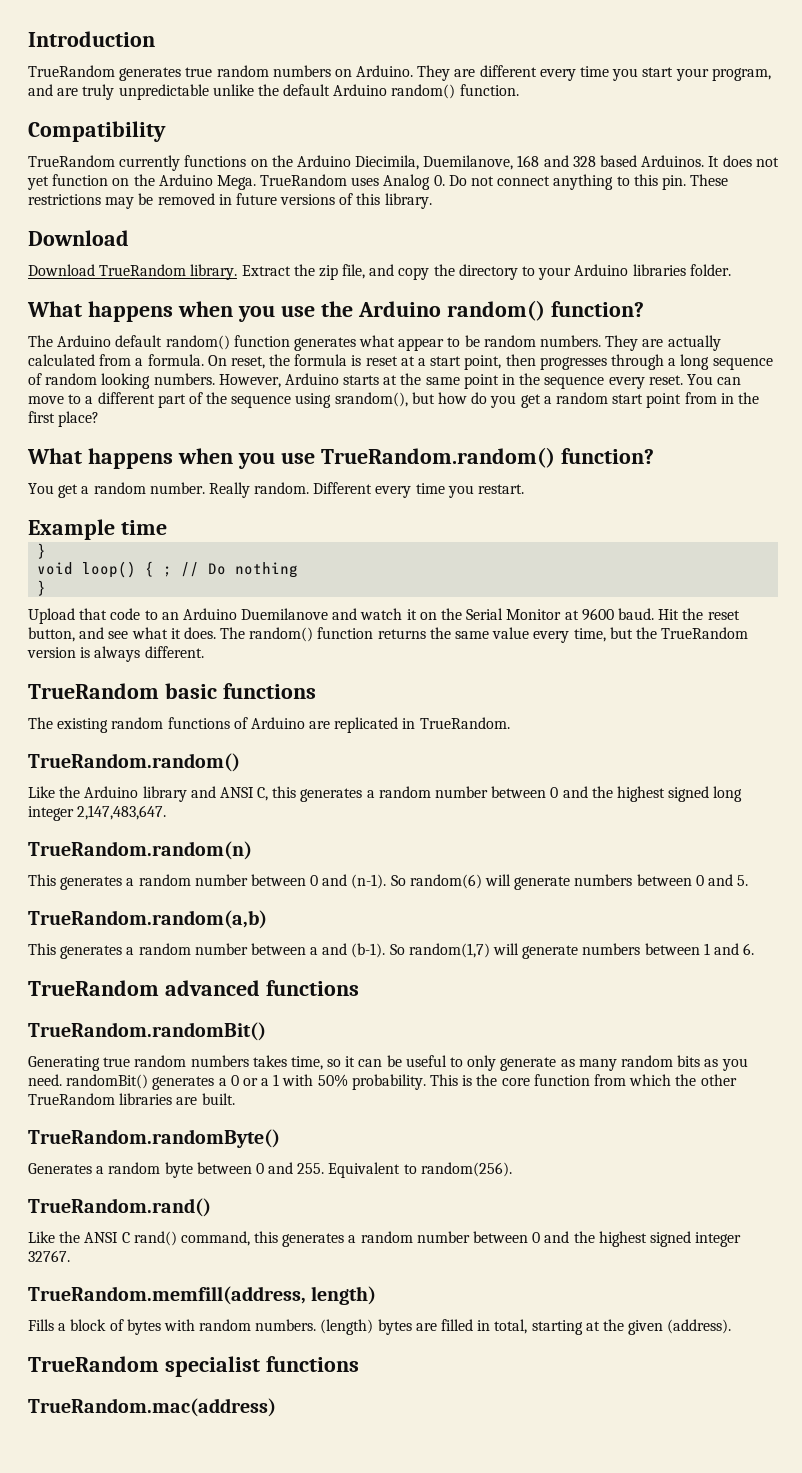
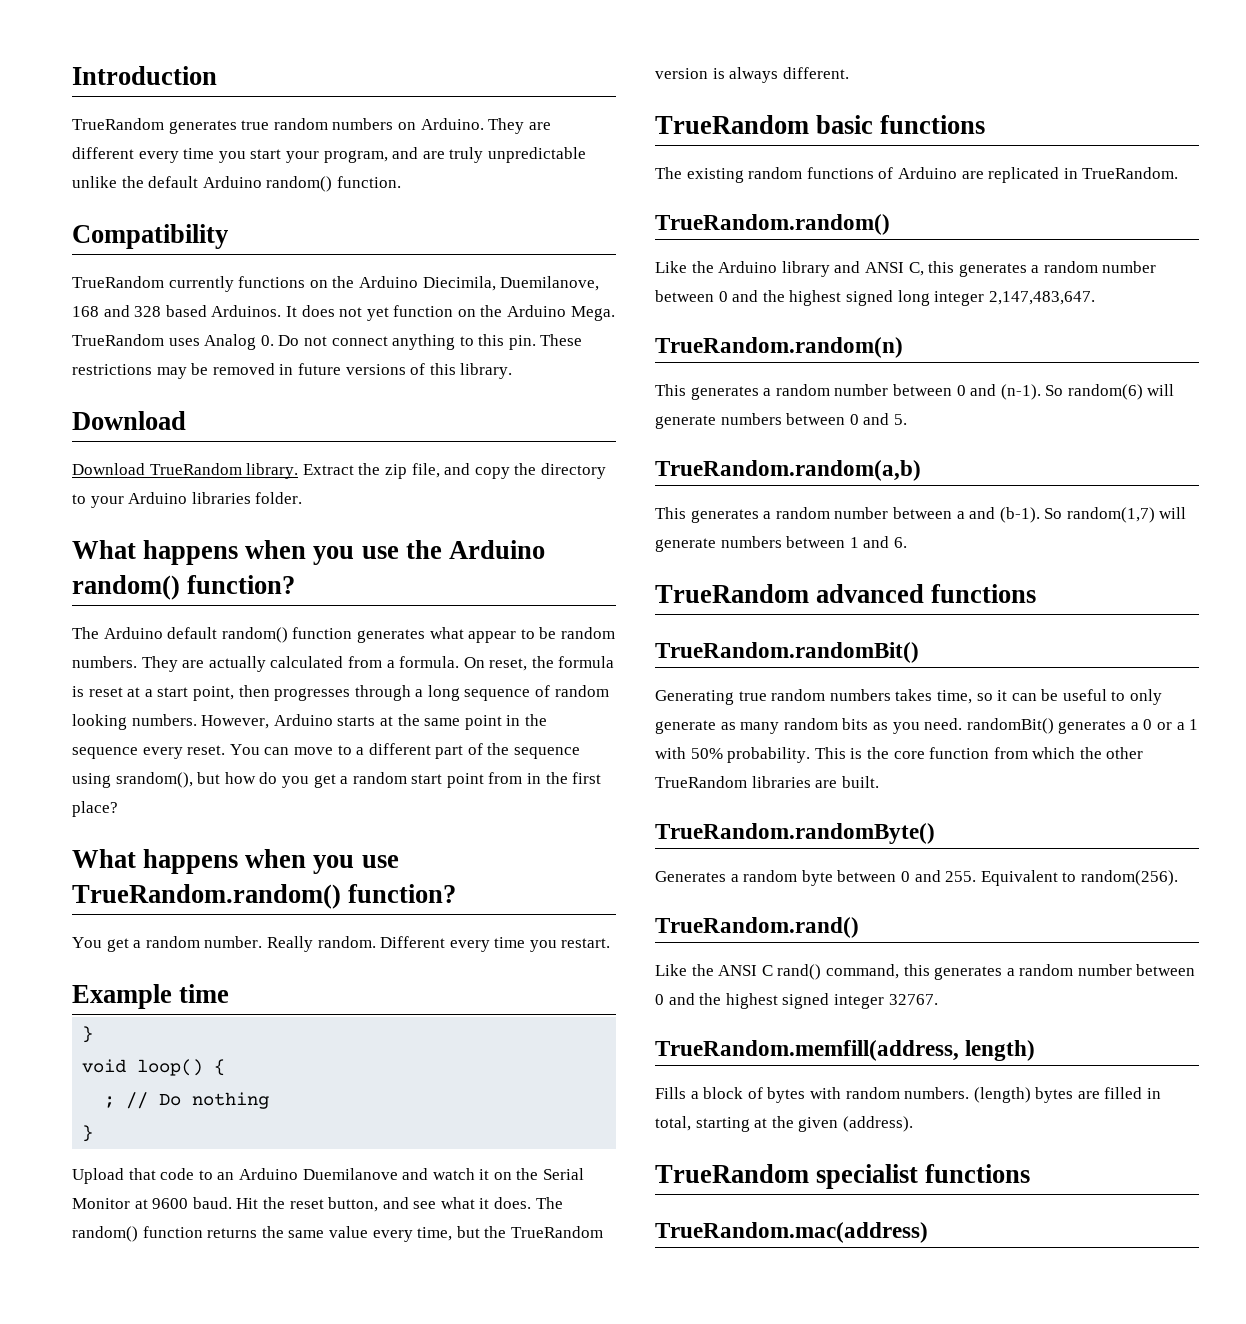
(155, 569) none -> (226, 1067) //

